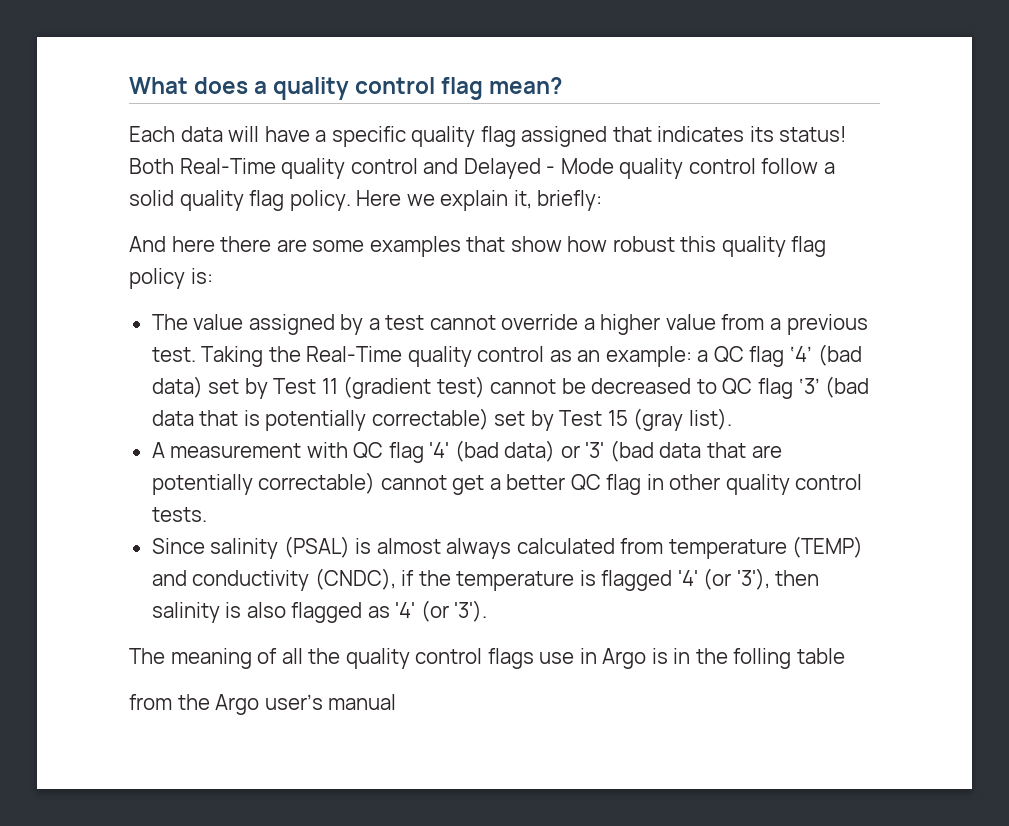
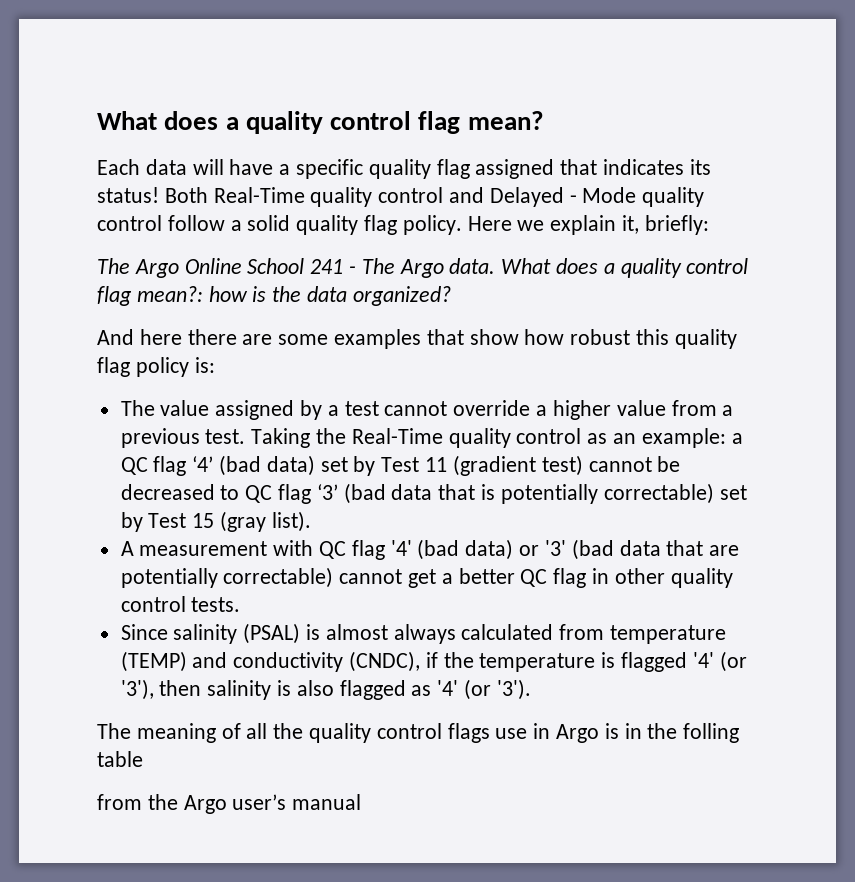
(603, 200) none -> [97,258,749,278] [97,286,451,306] // The Argo Online School 241 - The Argo data. What does a quality control flag mean?: how is the data organized?

